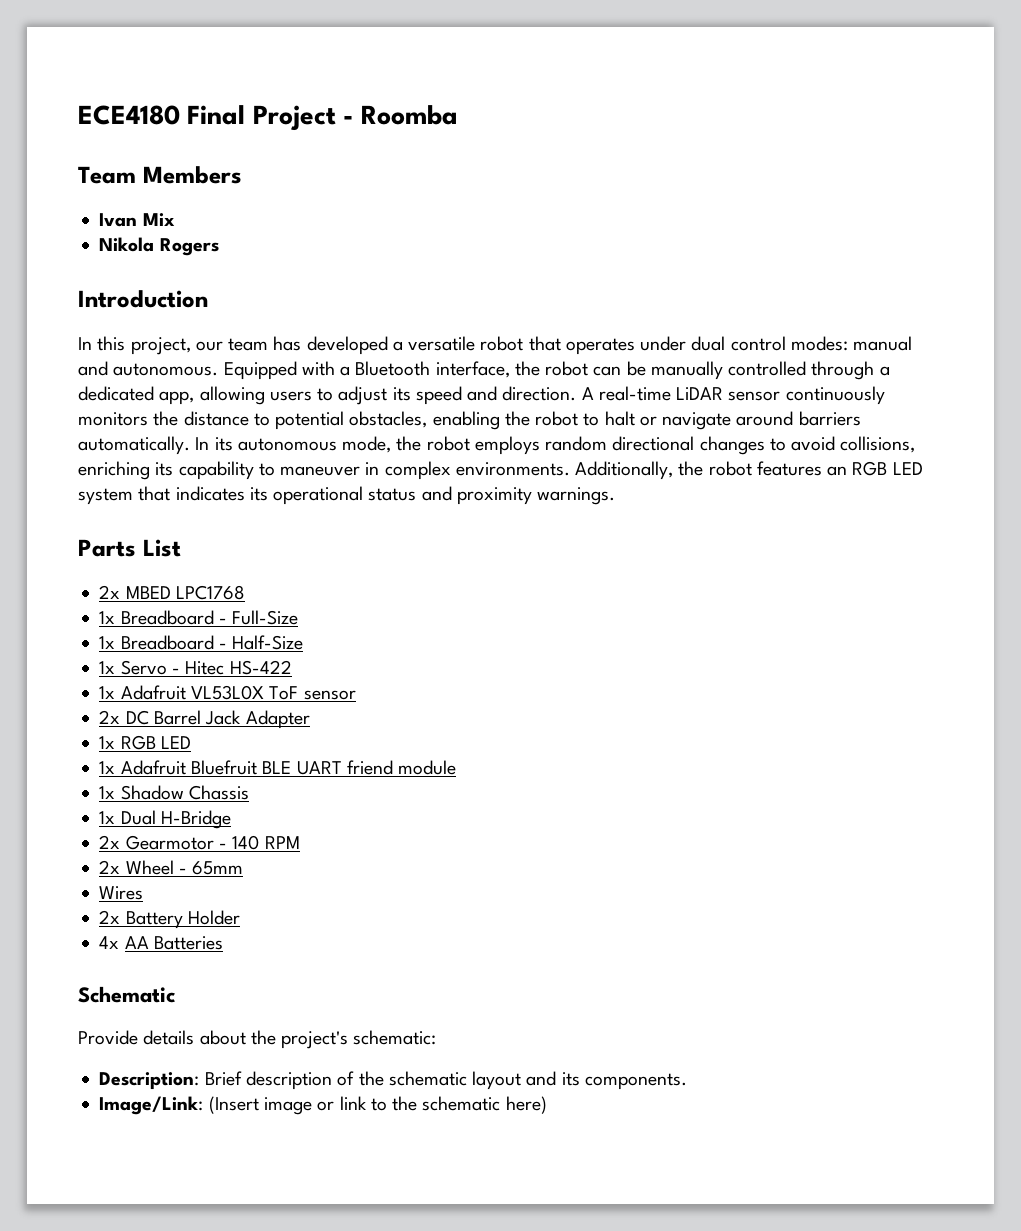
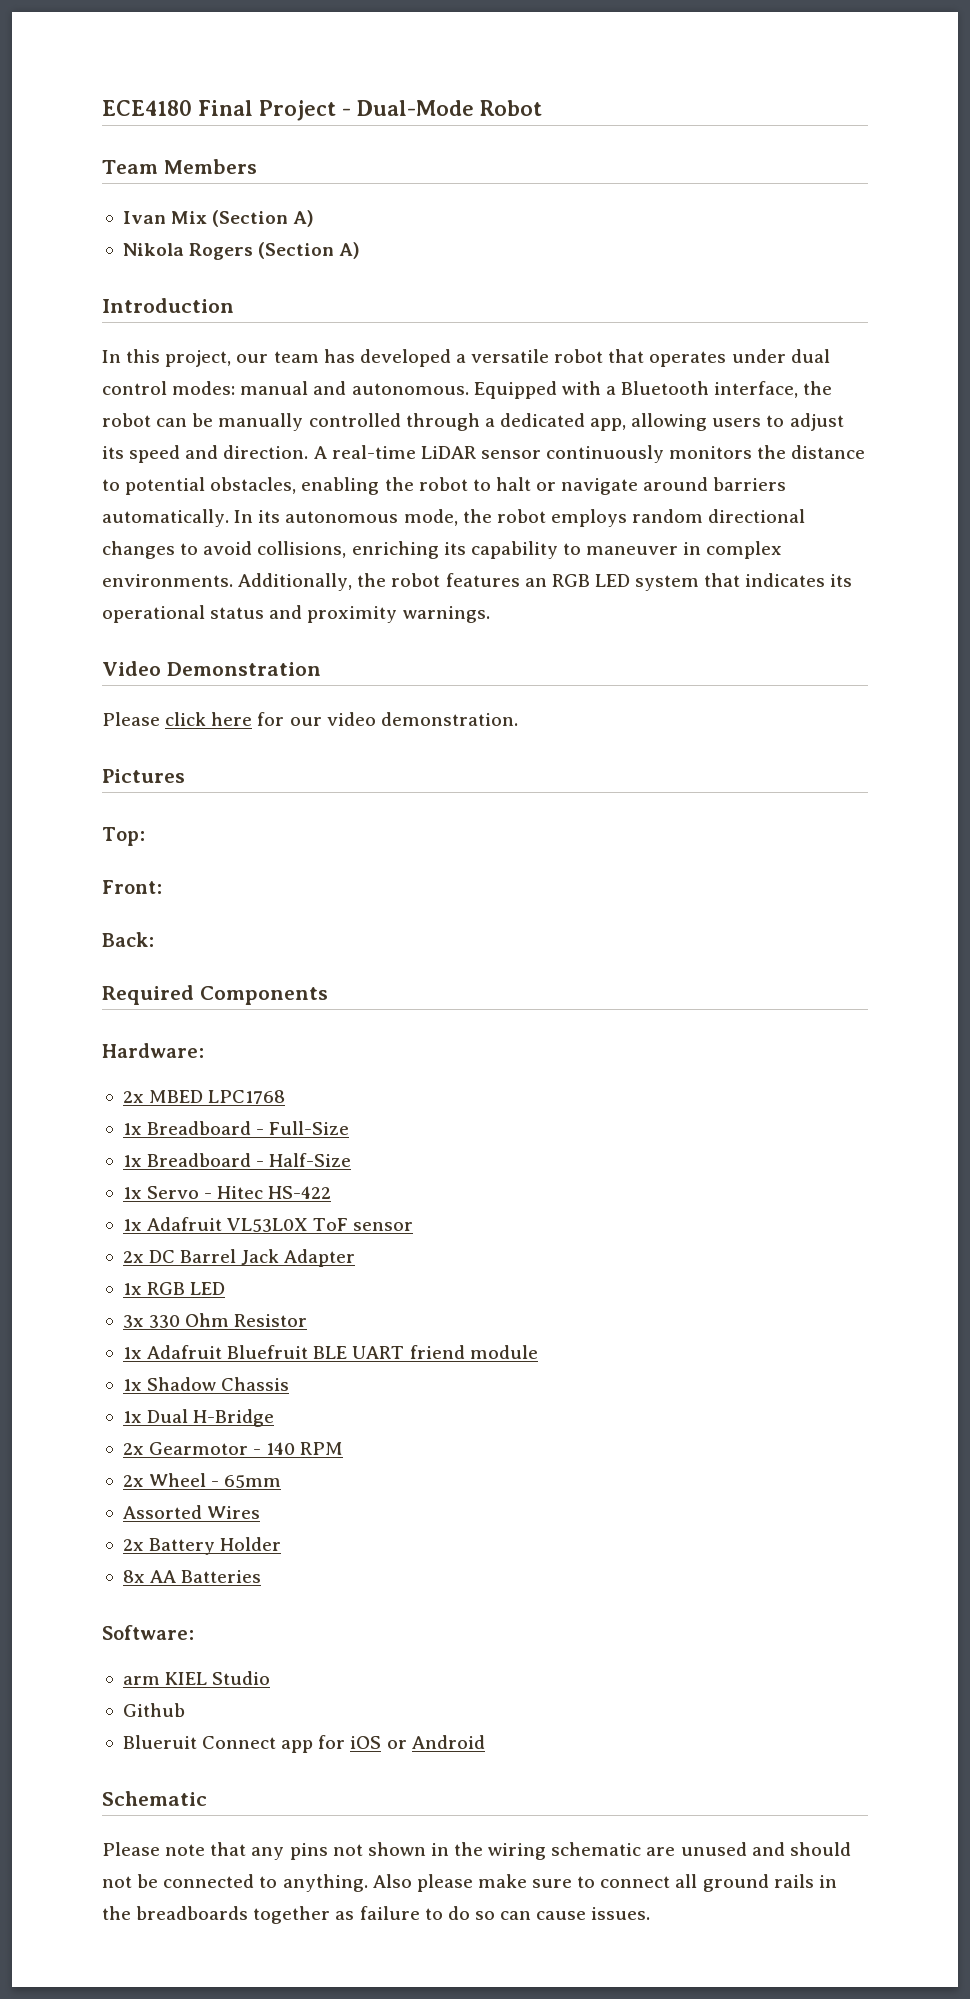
[360,105,458,125] Roomba -> [357,100,542,116] Dual-Mode Robot
(175, 219) none -> [212,210,315,227] (Section A)
(219, 247) none -> [258,242,361,259] (Section A)
[78,539,181,557] Parts List -> [102,661,321,676] [102,712,518,726] [102,769,185,783] [102,827,145,846] [102,880,162,894] [102,932,154,947] [102,985,328,1005] [102,1043,204,1058] Video Demonstration // Please click here for our video demonstration. // Pictures // Top: // Front: // Back: // Required Components // Hardware:
(191, 742) none -> [122,1313,308,1328] // 3x 330 Ohm Resistor
(244, 868) none -> [122,1505,202,1519] Assorted
[99,936,120,949] 4x -> [122,1570,145,1583] 8x
[78,986,175,1003] [78,1030,437,1049] [99,1071,687,1090] [99,1096,547,1115] Schematic // Provide details about the project's schematic: // Description: Brief description of the schematic layout and its components. // Image/Link: (Insert image or link to the schematic here) -> [102,1625,194,1640] [122,1671,271,1685] [122,1703,185,1717] [122,1735,485,1753] [102,1791,207,1806] [102,1842,851,1860] [102,1874,837,1892] [102,1906,651,1924] Software: // arm KIEL Studio // Github // Blueruit Connect app for iOS or Android // Schematic // Please note that any pins not shown in the wiring schematic are unused and should not be connected to anything. Also please make sure to connect all ground rails in the breadboards together as failure to do so can cause issues.

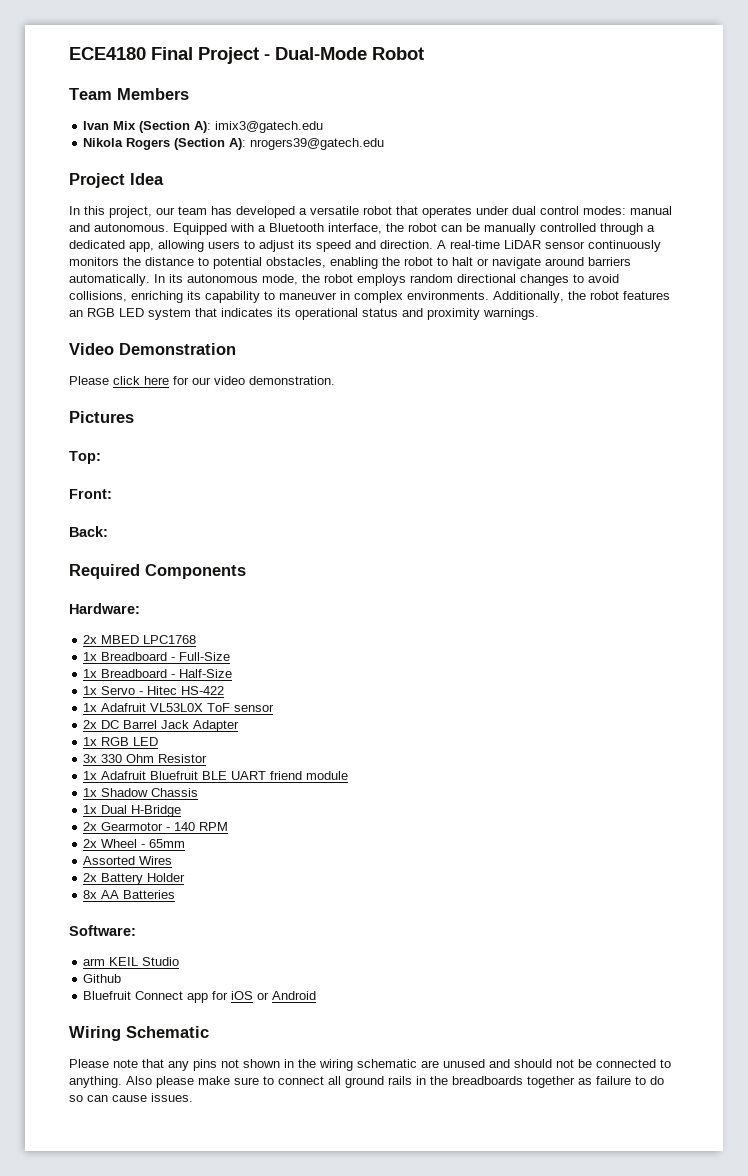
[293,210,315,227] A) -> [194,121,324,133] A): imix3@gatech.edu
[339,242,361,259] [102,298,234,313] A) // Introduction -> [229,138,385,150] [69,173,164,188] A): nrogers39@gatech.edu // Project Idea
[165,1672,208,1685] KIEL -> [109,957,139,966] KEIL
[122,1735,197,1749] Blueruit -> [83,991,132,1000] Bluefruit
(485, 1742) none -> [69,1026,121,1041] Wiring

